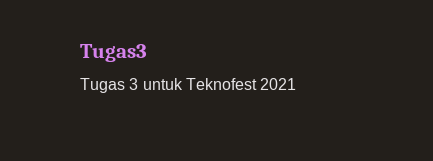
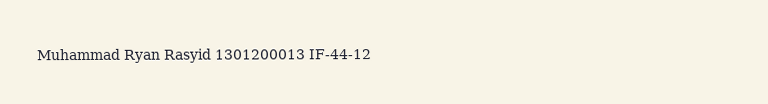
[80,44,147,62] [80,78,297,93] Tugas3 // Tugas 3 untuk Teknofest 2021 -> [36,48,372,63] Muhammad Ryan Rasyid 1301200013 IF-44-12

